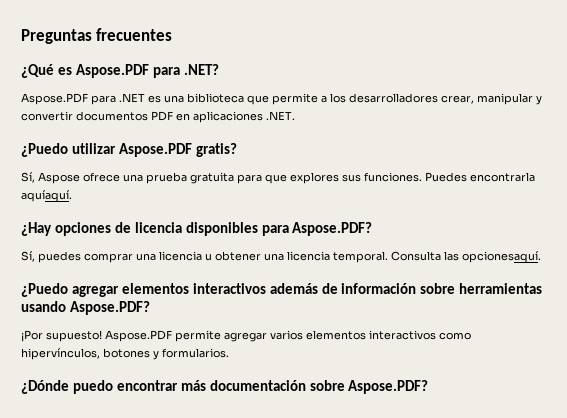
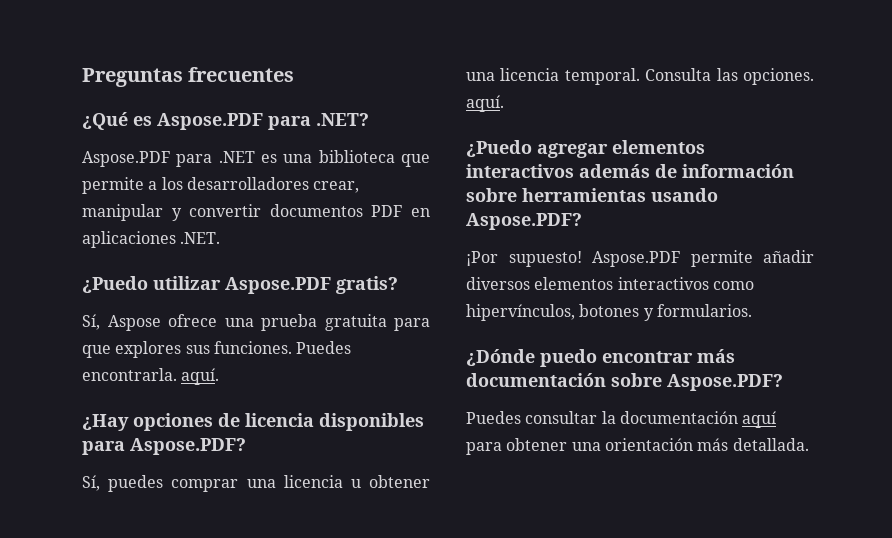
[470,172,535,182] [21,190,72,202] encontrarla aquíaquí. -> [82,368,220,385] encontrarla. aquí.
[462,251,541,263] opcionesaquí. -> [743,68,814,85] [466,95,504,112] opciones. aquí.
[224,330,303,342] agregar varios -> [763,250,814,263] [466,277,530,290] añadir diversos
(429, 387) none -> [466,411,777,428] [466,438,809,455] // Puedes consultar la documentación aquí para obtener una orientación más detallada.

